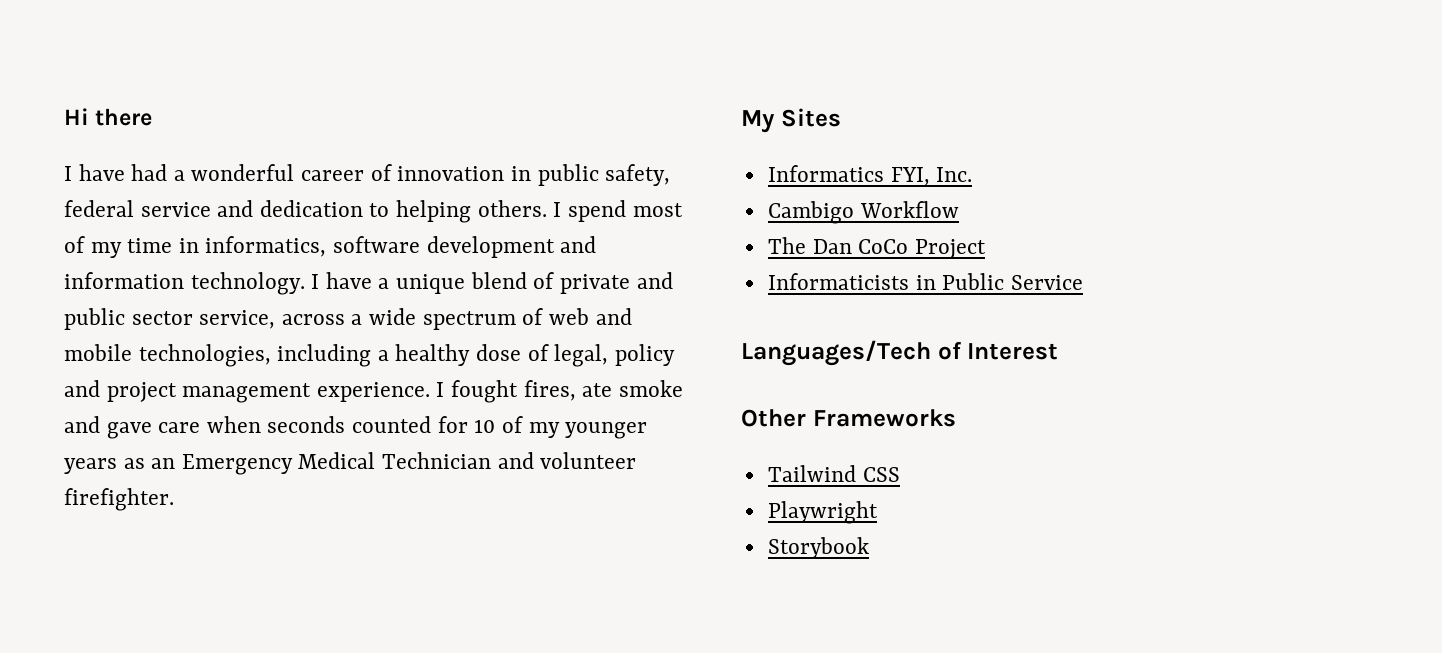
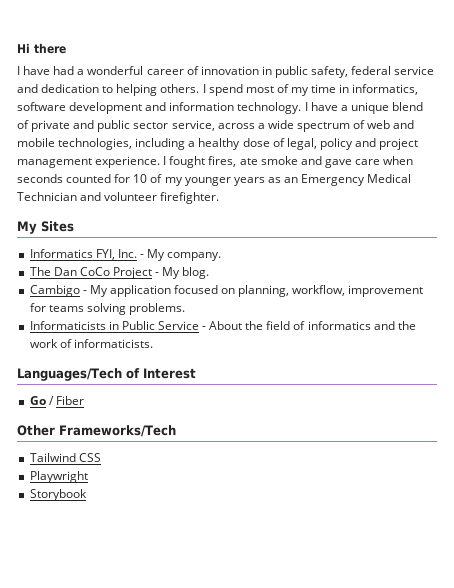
[767,201,959,224] // Cambigo Workflow -> [139,249,222,261] - My company.
[767,273,1083,290] // Informaticists in Public Service -> [155,267,210,279] [29,285,424,297] [29,303,185,315] [29,321,416,330] [29,339,153,348] - My blog. // Cambigo - My application focused on planning, workflow, improvement for teams solving problems. // Informaticists in Public Service - About the field of informatics and the work of informaticists.
(1059, 351) none -> [29,396,84,405] // Go / Fiber
[812,409,956,427] Frameworks -> [59,425,176,437] Frameworks/Tech

